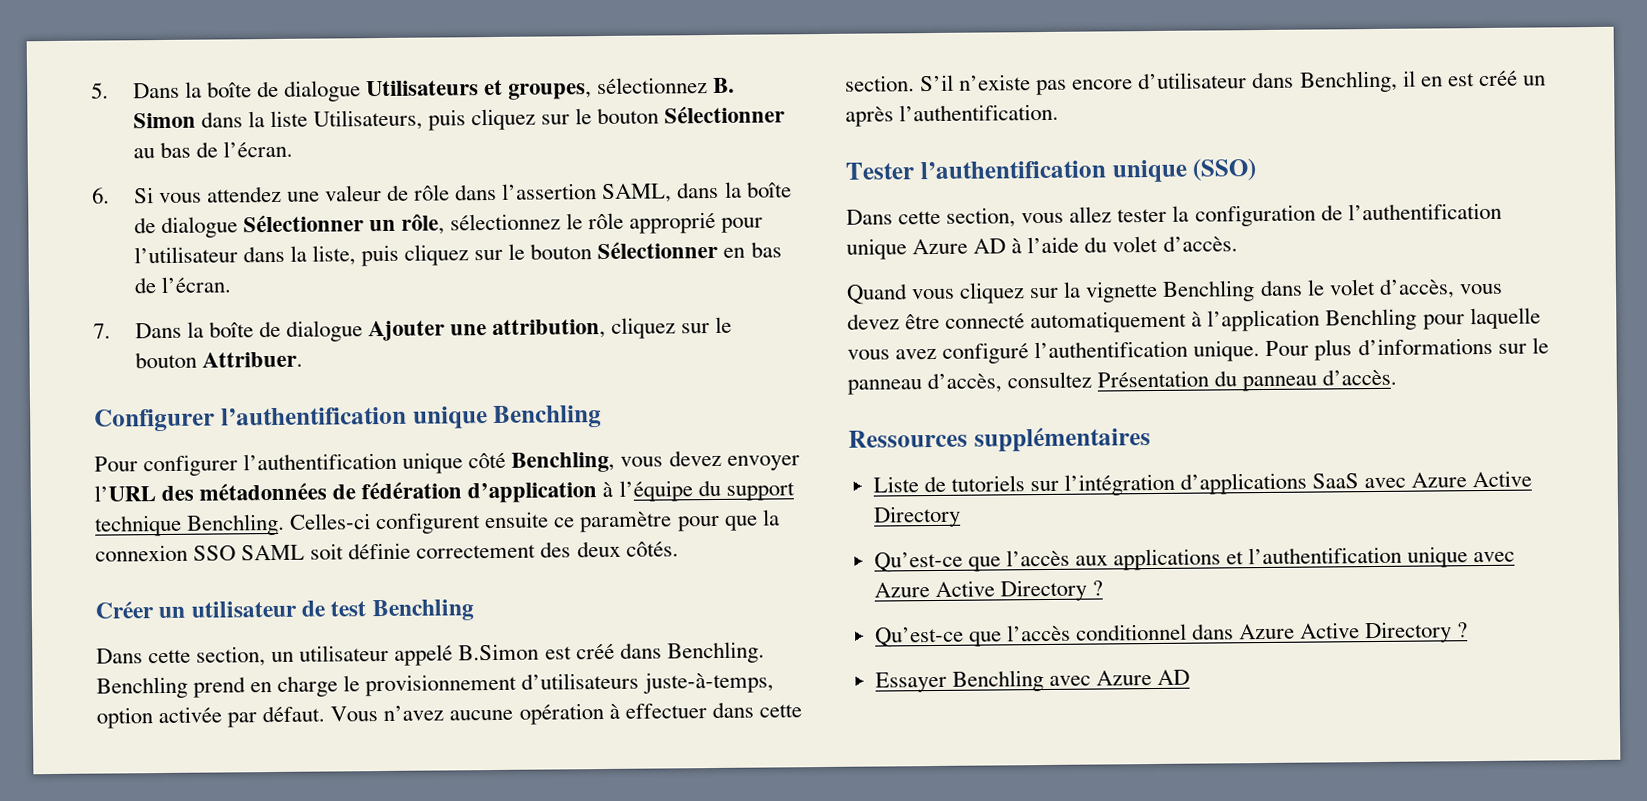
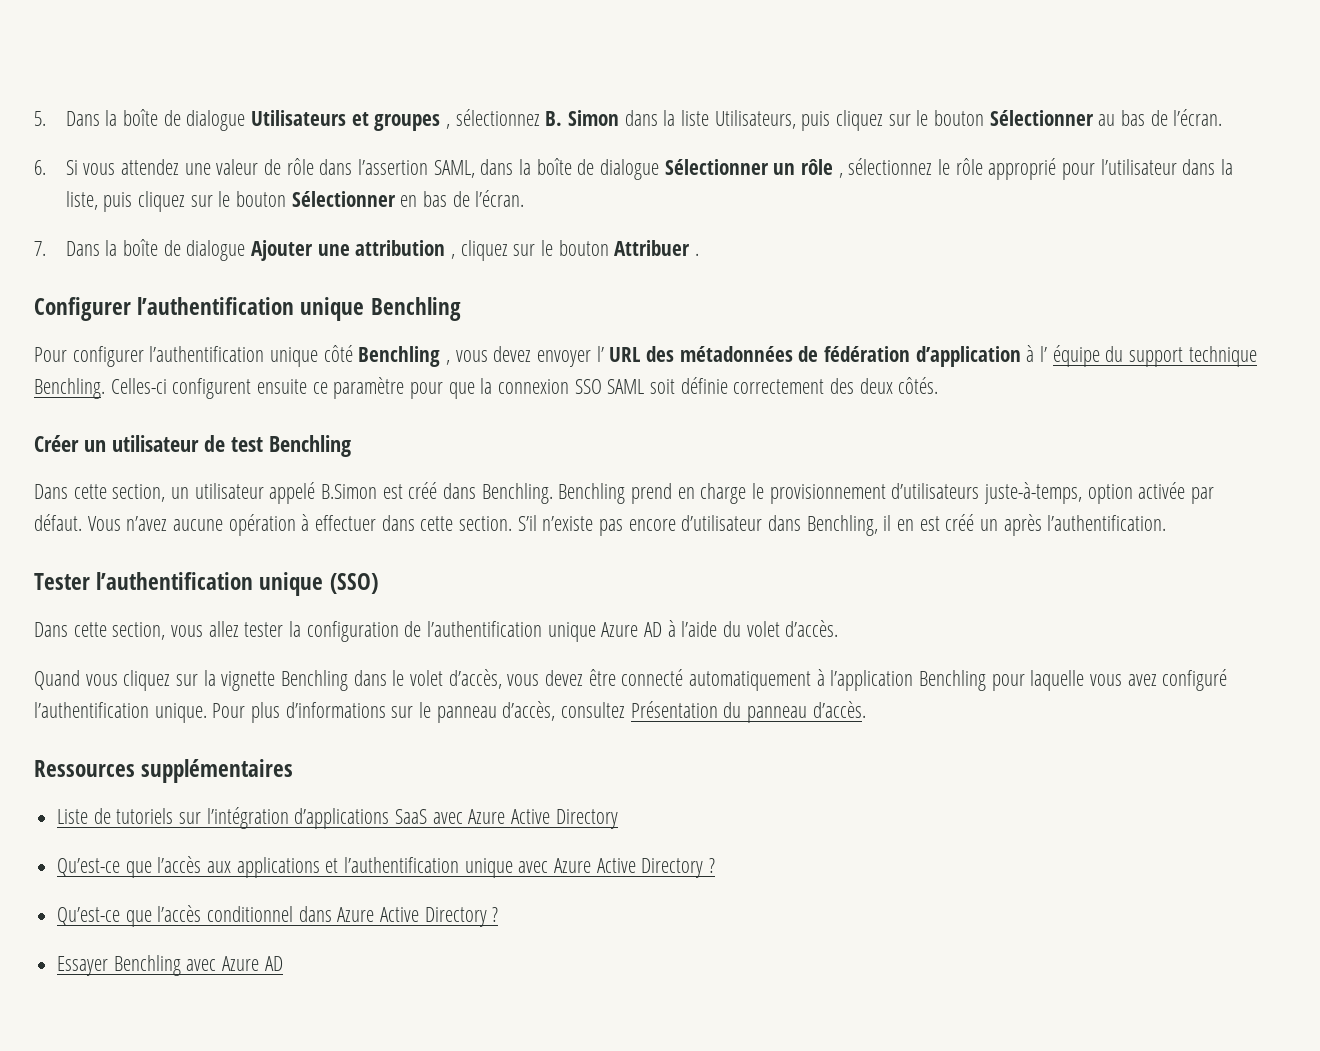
[508,83,593,100] groupes, -> [374,114,451,131] groupes ,
[400,213,445,235] rôle, -> [801,159,843,178] rôle ,
[492,316,733,340] [134,351,303,369] attribution, cliquez sur le bouton Attribuer. -> [355,240,700,261] attribution , cliquez sur le bouton Attribuer .
[511,451,616,473] Benchling, -> [358,346,451,367] Benchling ,
[94,485,156,502] l’URL -> [596,346,641,362] l’ URL
[618,480,693,502] l’équipe -> [1040,345,1100,367] l’ équipe

